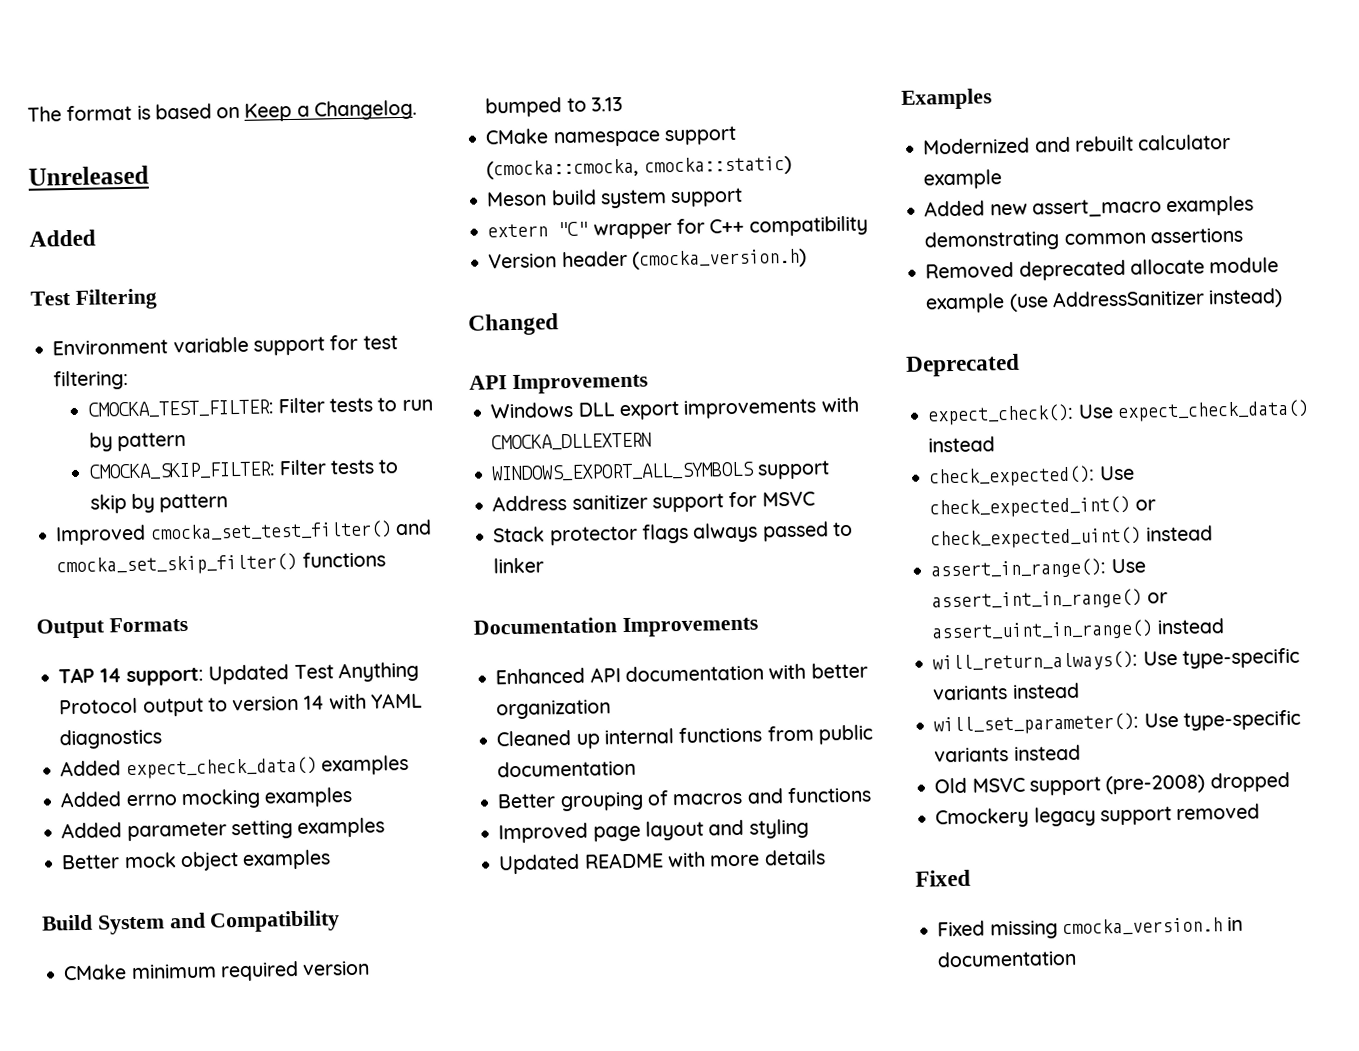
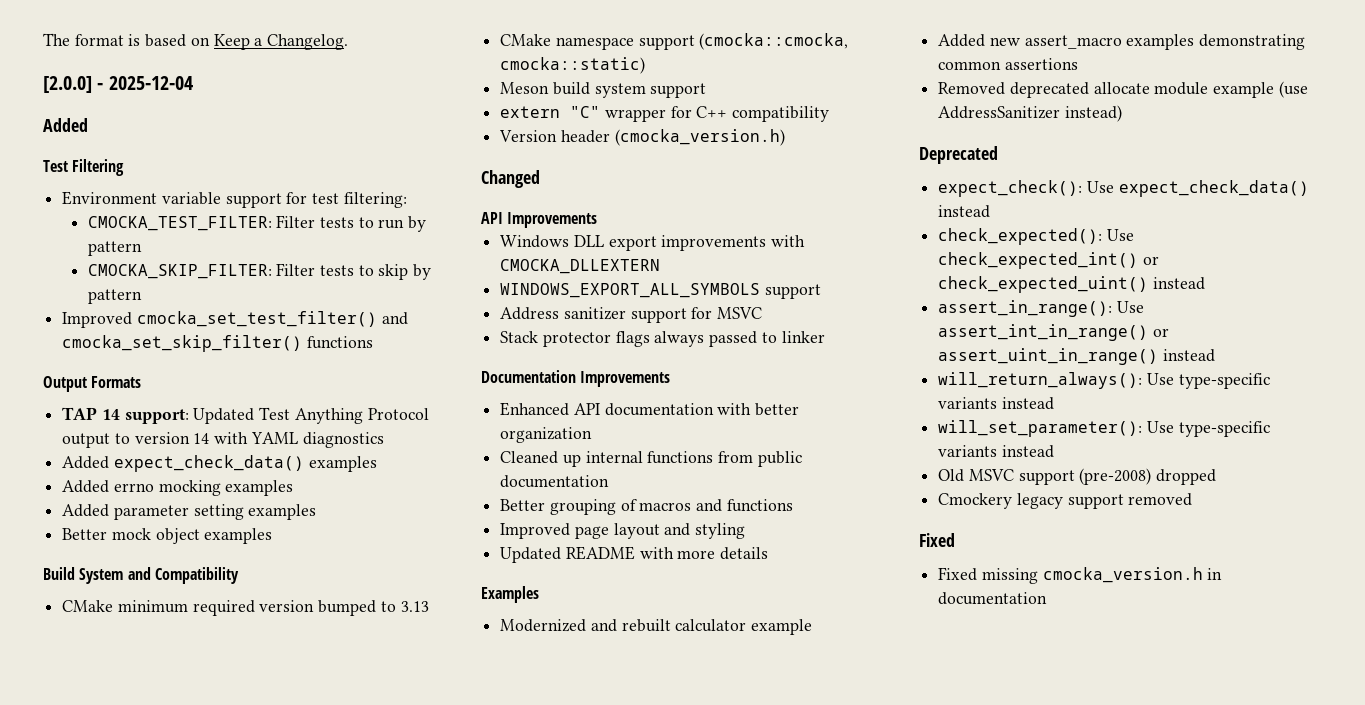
[28,165,149,186] Unreleased -> [43,76,193,93] [2.0.0] - 2025-12-04

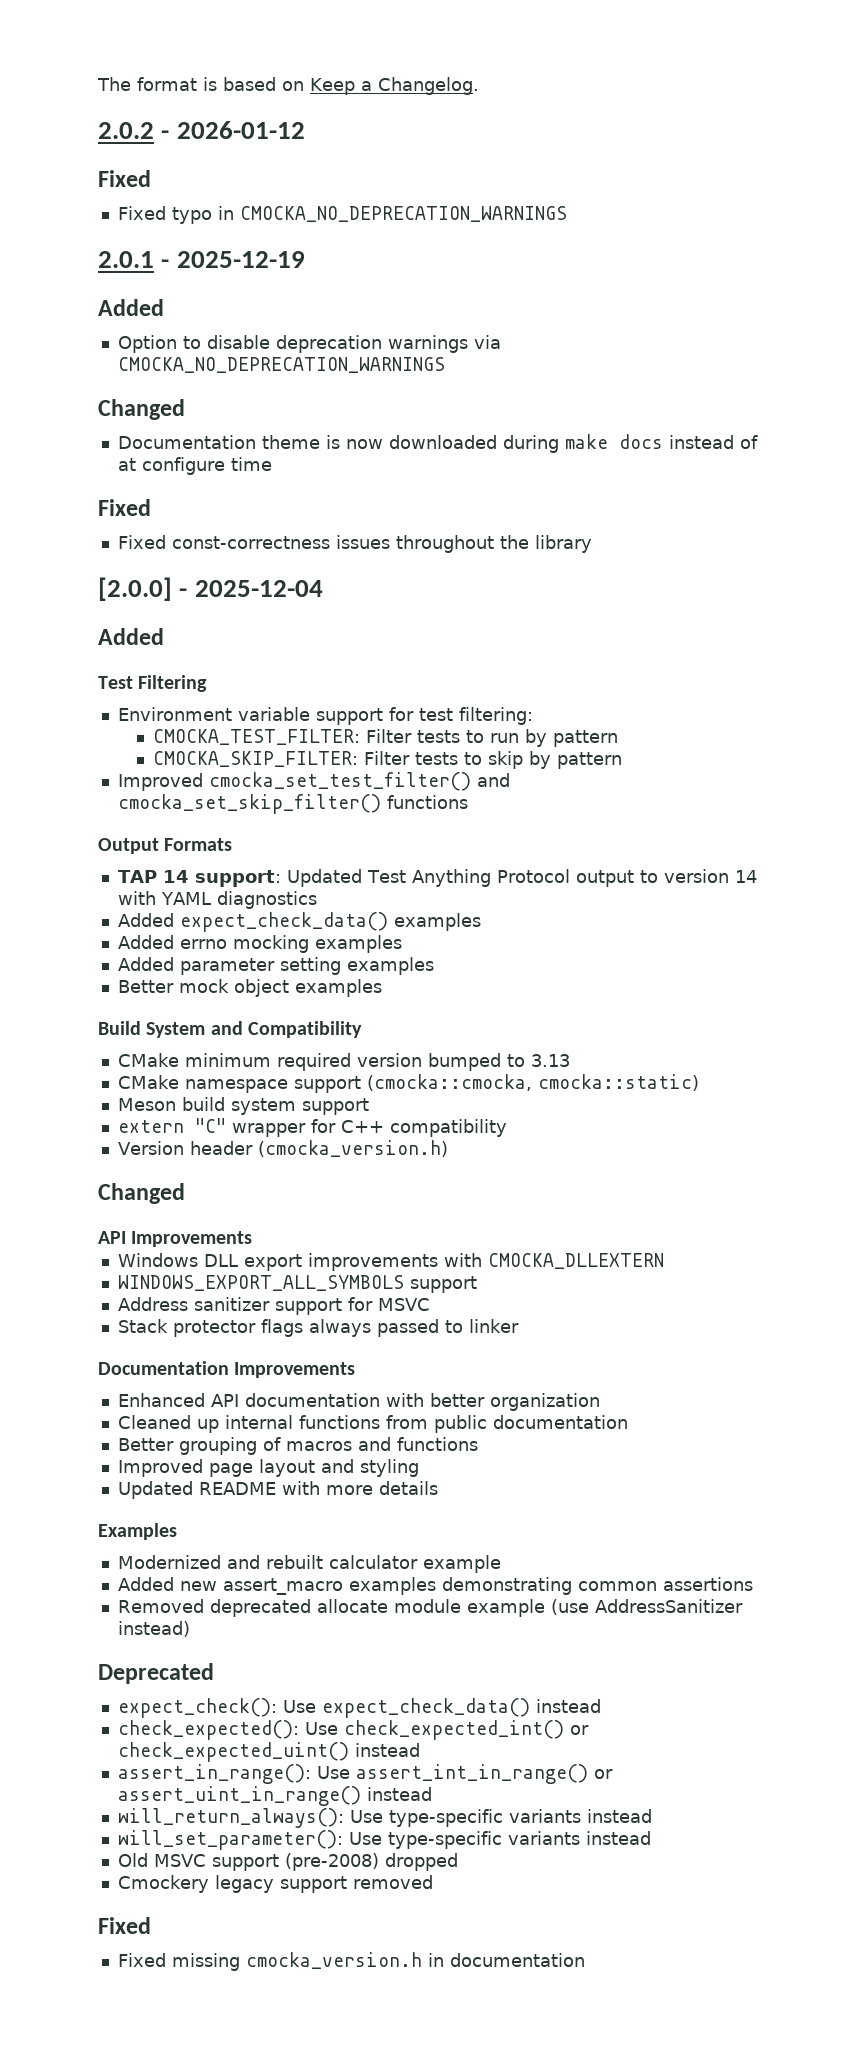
(349, 42) none -> [98,121,305,139] [98,170,151,187] [117,206,567,224] [98,251,305,268] [98,299,164,316] [117,335,501,353] [117,357,445,373] [98,399,185,420] [117,434,758,453] [117,457,272,475] [98,499,151,516] [117,535,592,553] // 2.0.2 - 2026-01-12 // Fixed // Fixed typo in CMOCKA_NO_DEPRECATION_WARNINGS // 2.0.1 - 2025-12-19 // Added // Option to disable deprecation warnings via CMOCKA_NO_DEPRECATION_WARNINGS // Changed // Documentation theme is now downloaded during make docs instead of at configure time // Fixed // Fixed const-correctness issues throughout the library

